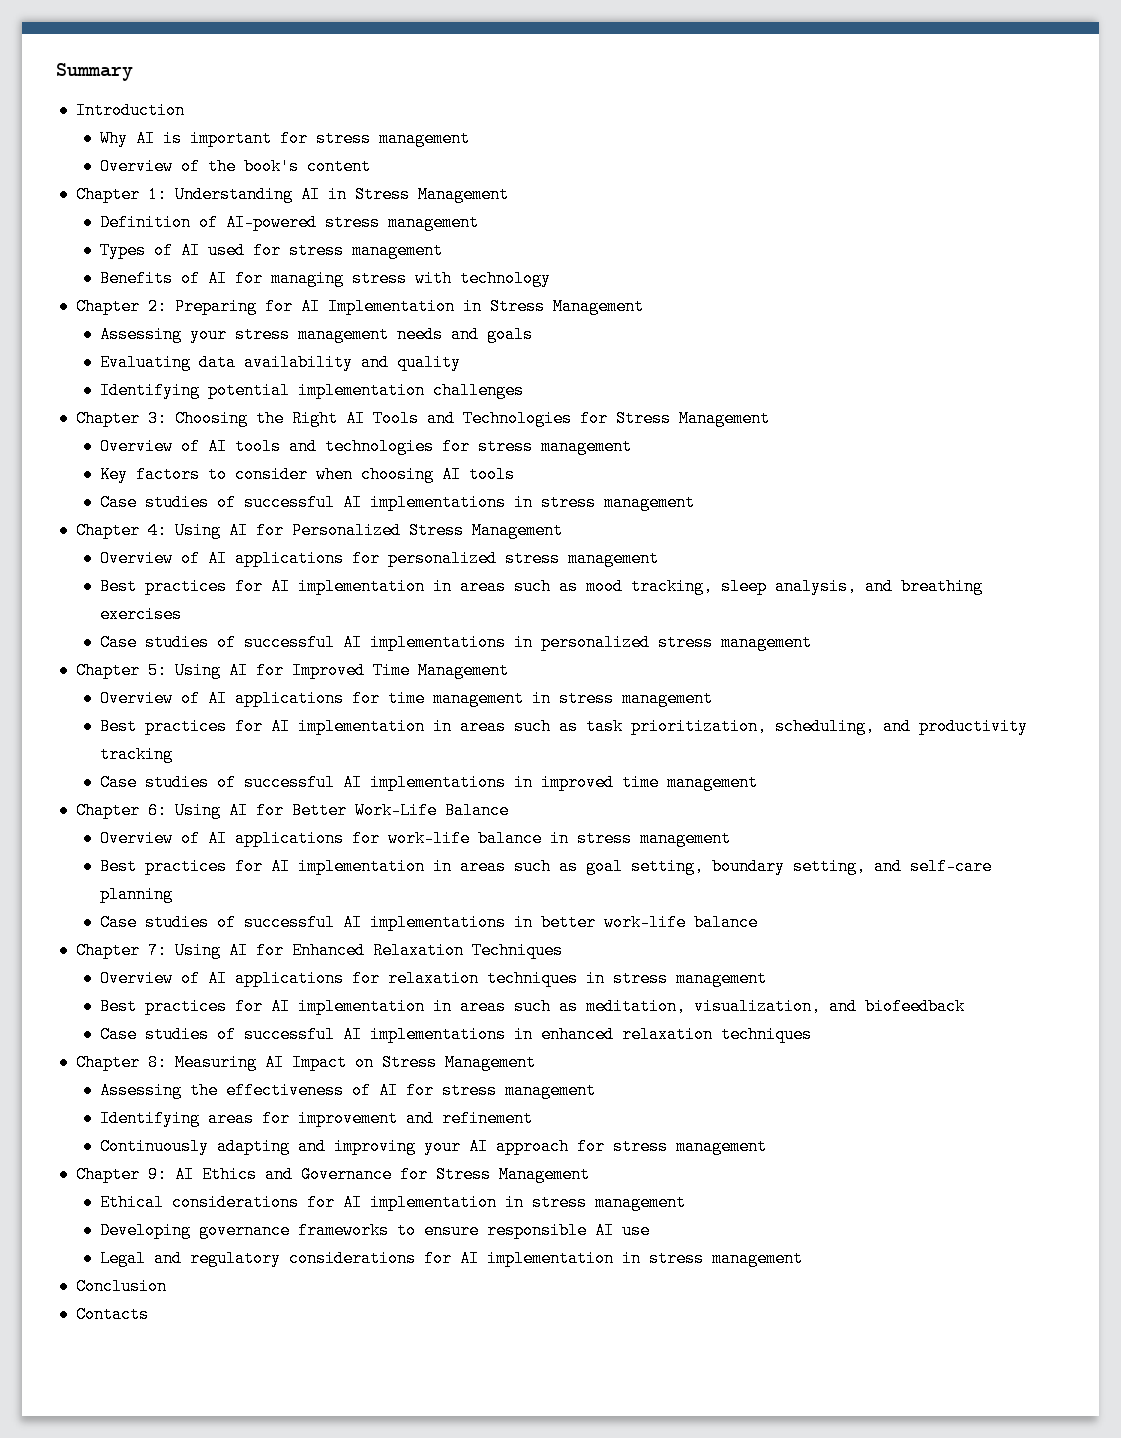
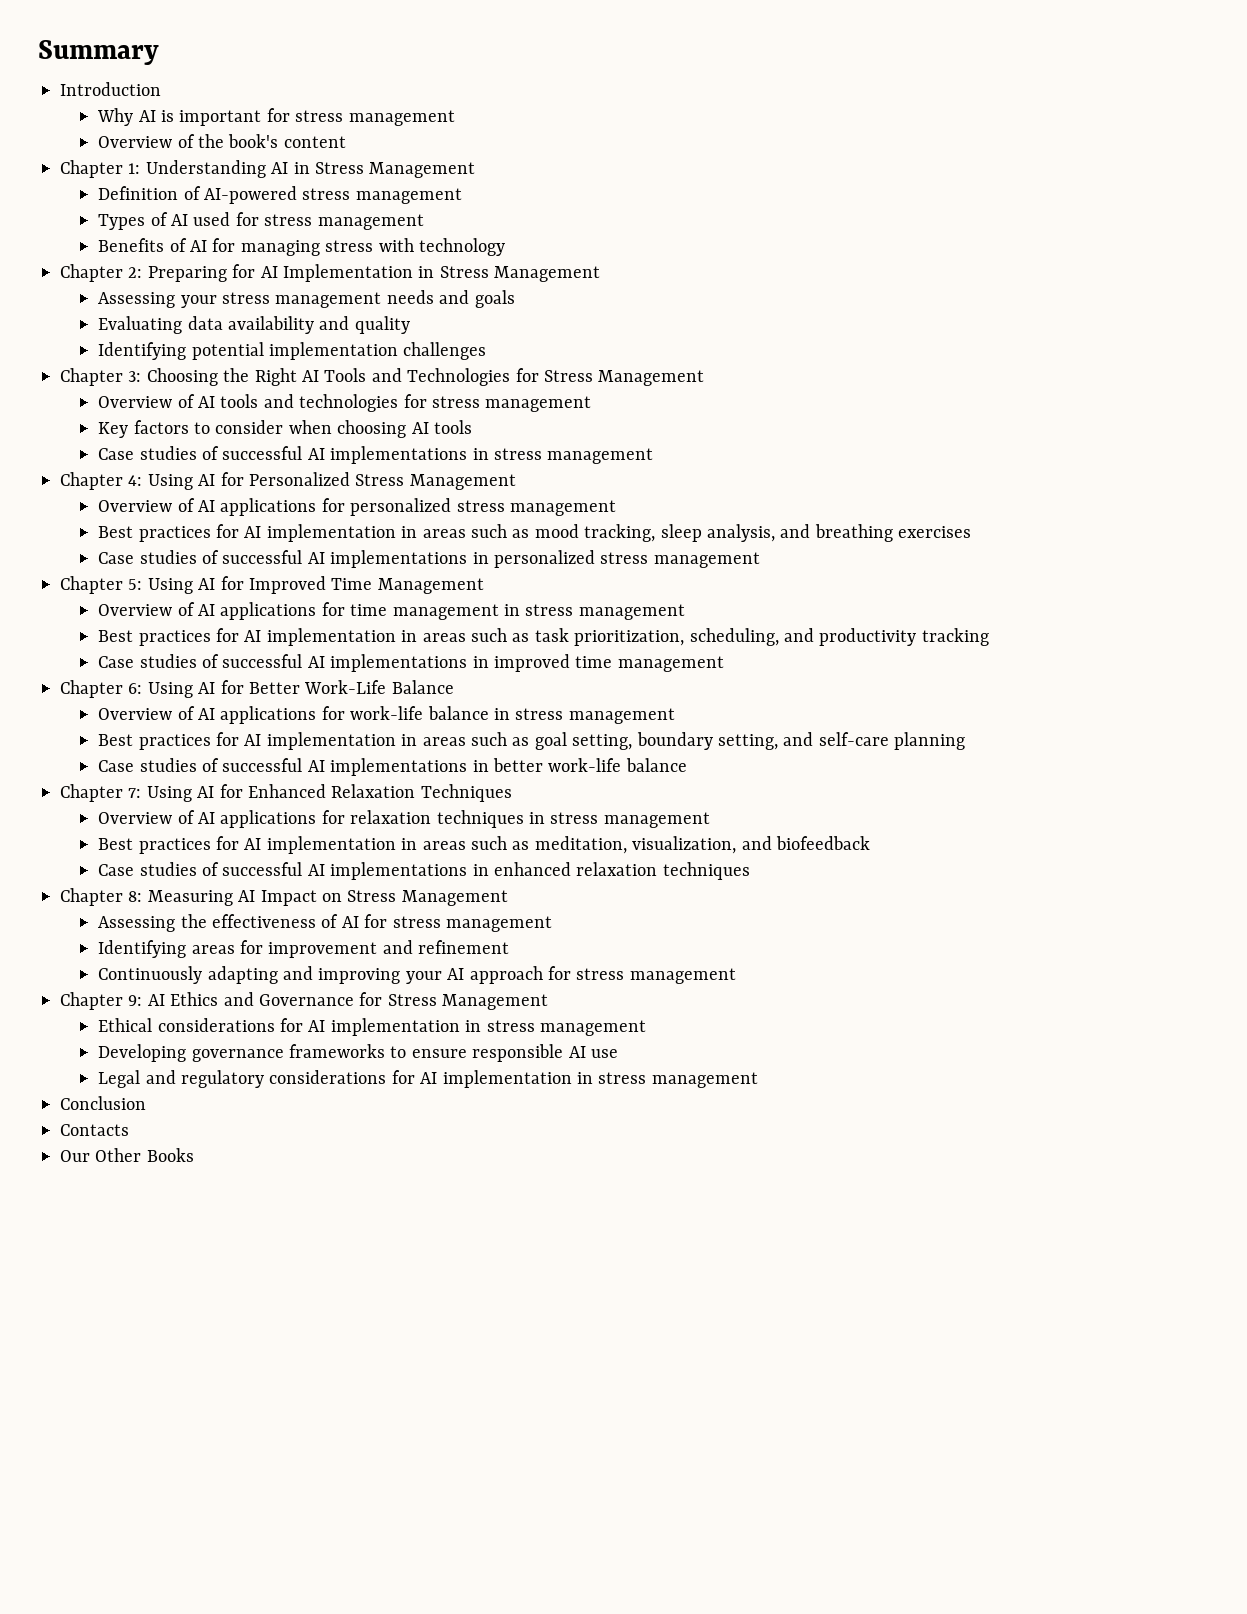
(149, 1314) none -> [60,1148,194,1162] // Our Other Books

